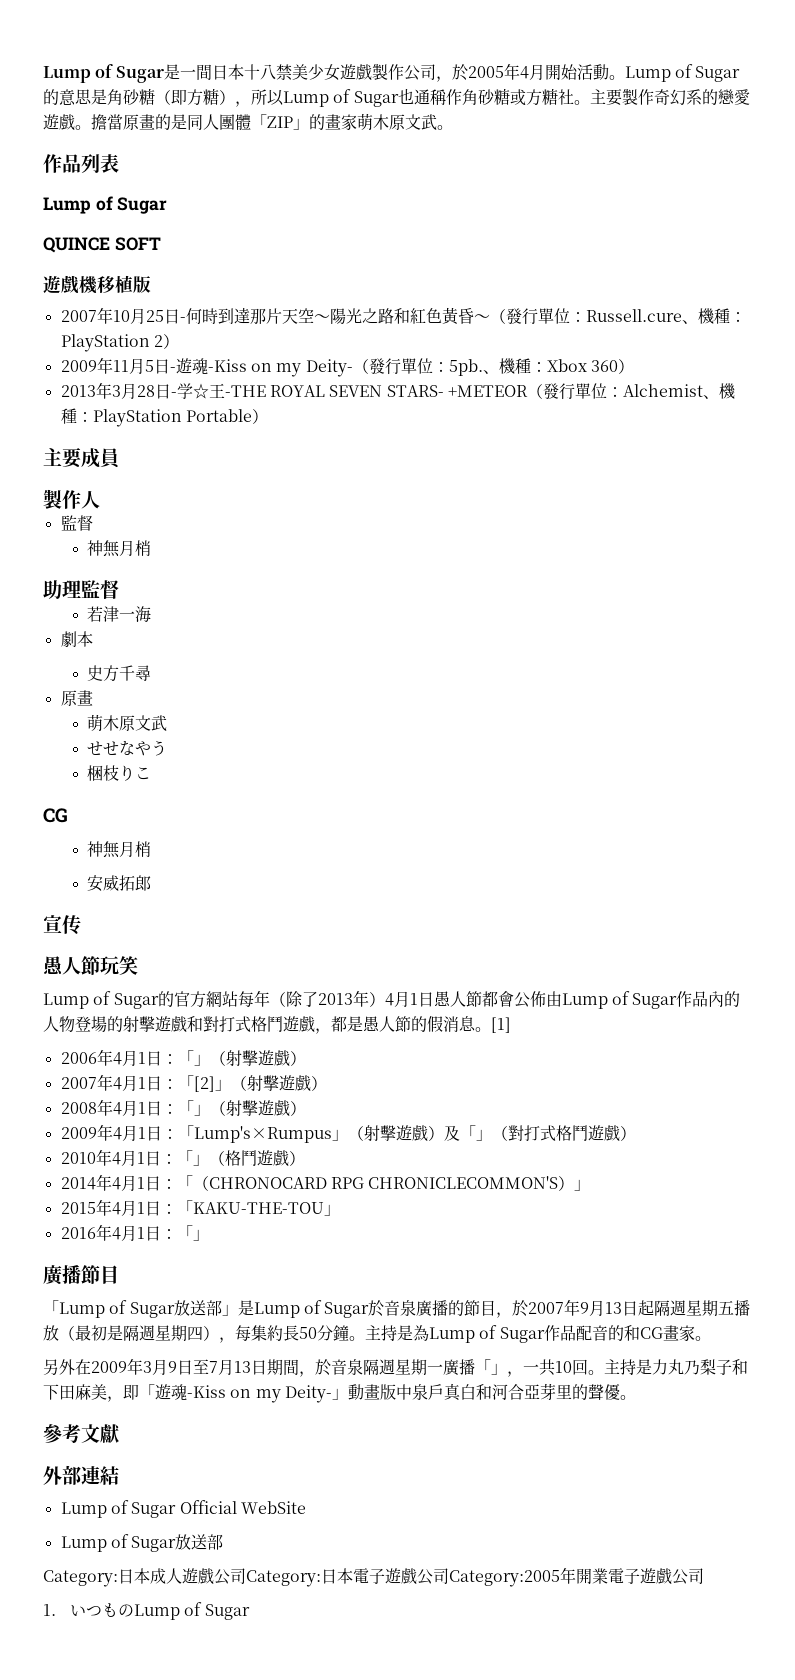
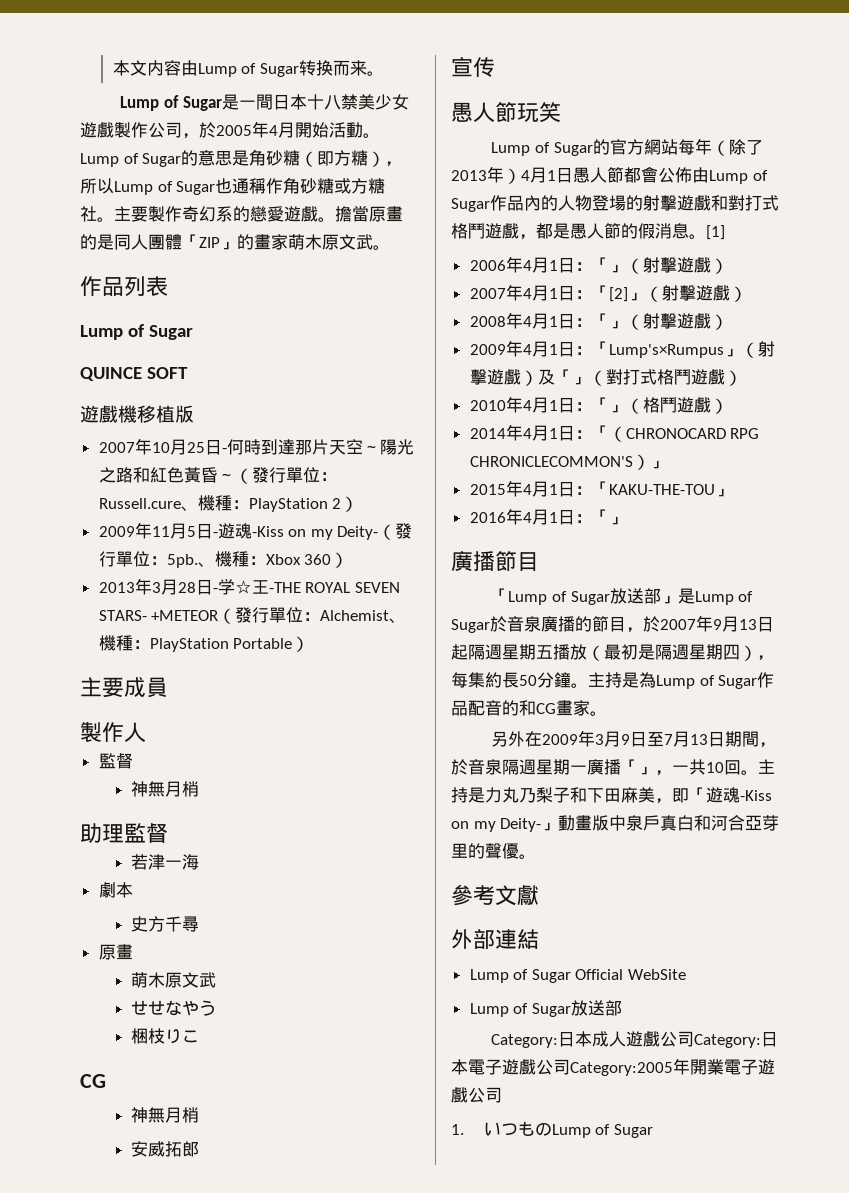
(43, 74) none -> [112,60,384,77] 本文内容由Lump of Sugar转换而来。 //

